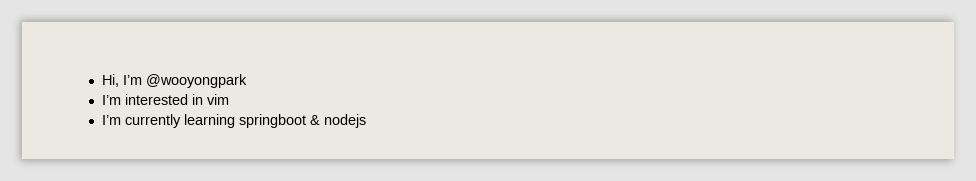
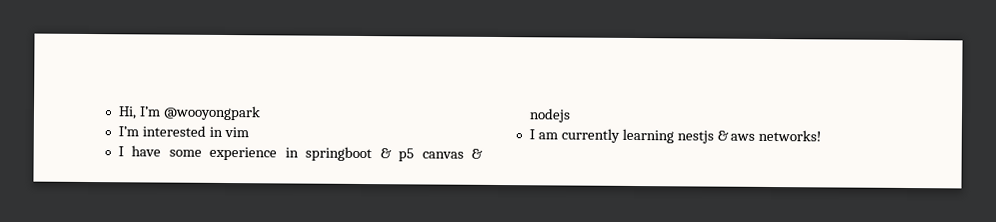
[101,114,366,128] I’m currently learning springboot & nodejs -> [117,145,483,162] [528,108,571,123] [528,128,822,144] I have some experience in springboot & p5 canvas & nodejs // I am currently learning nestjs & aws networks!

